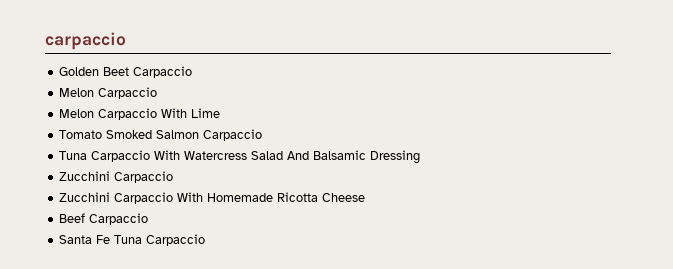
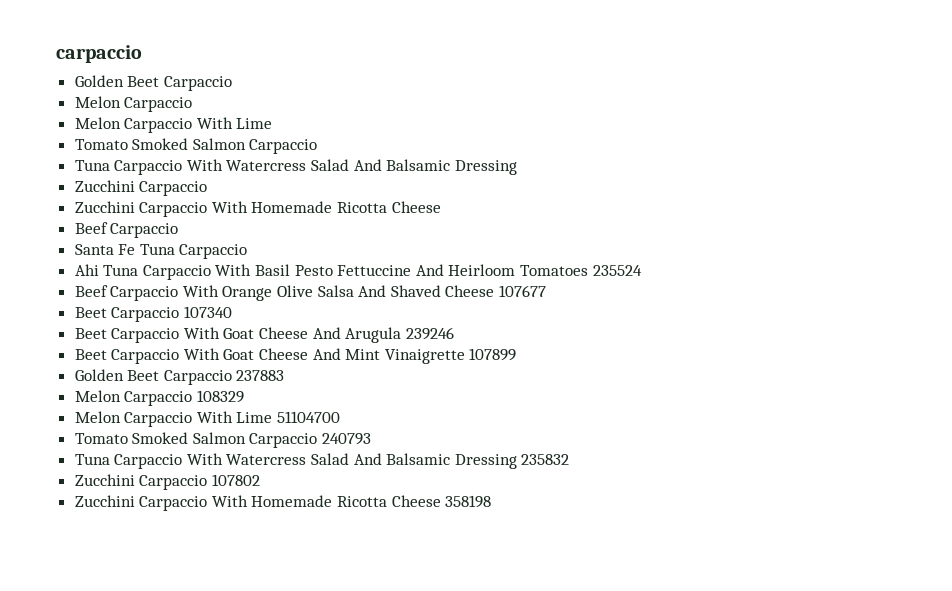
(206, 240) none -> [74,264,642,280] [74,285,547,301] [74,306,232,322] [74,327,454,343] [74,348,517,364] [74,369,285,385] [74,390,244,406] [74,411,341,427] [74,432,372,448] [74,453,570,469] [74,474,260,490] [74,495,492,511] // Ahi Tuna Carpaccio With Basil Pesto Fettuccine And Heirloom Tomatoes 235524 // Beef Carpaccio With Orange Olive Salsa And Shaved Cheese 107677 // Beet Carpaccio 107340 // Beet Carpaccio With Goat Cheese And Arugula 239246 // Beet Carpaccio With Goat Cheese And Mint Vinaigrette 107899 // Golden Beet Carpaccio 237883 // Melon Carpaccio 108329 // Melon Carpaccio With Lime 51104700 // Tomato Smoked Salmon Carpaccio 240793 // Tuna Carpaccio With Watercress Salad And Balsamic Dressing 235832 // Zucchini Carpaccio 107802 // Zucchini Carpaccio With Homemade Ricotta Cheese 358198

